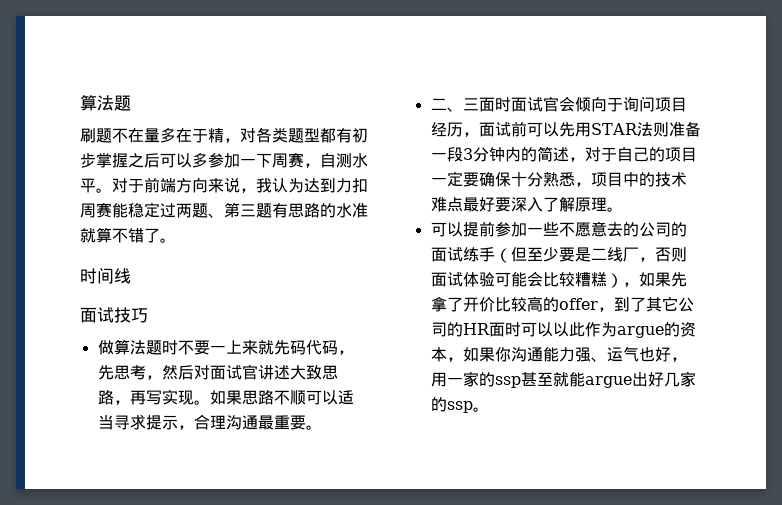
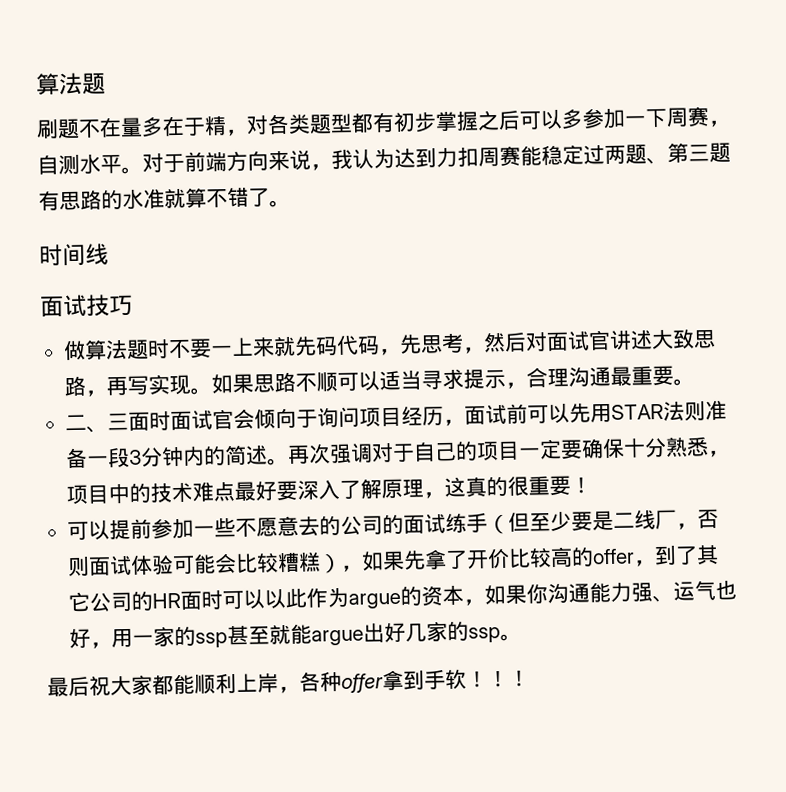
[568,157,585,162] ， -> [266,443,373,466] 。再次强调
[606,207,623,212] 。 -> [422,475,592,499] ，这真的很重要！
(489, 409) none -> [47,668,530,697] // 最后祝大家都能顺利上岸，各种offer拿到手软！！！

